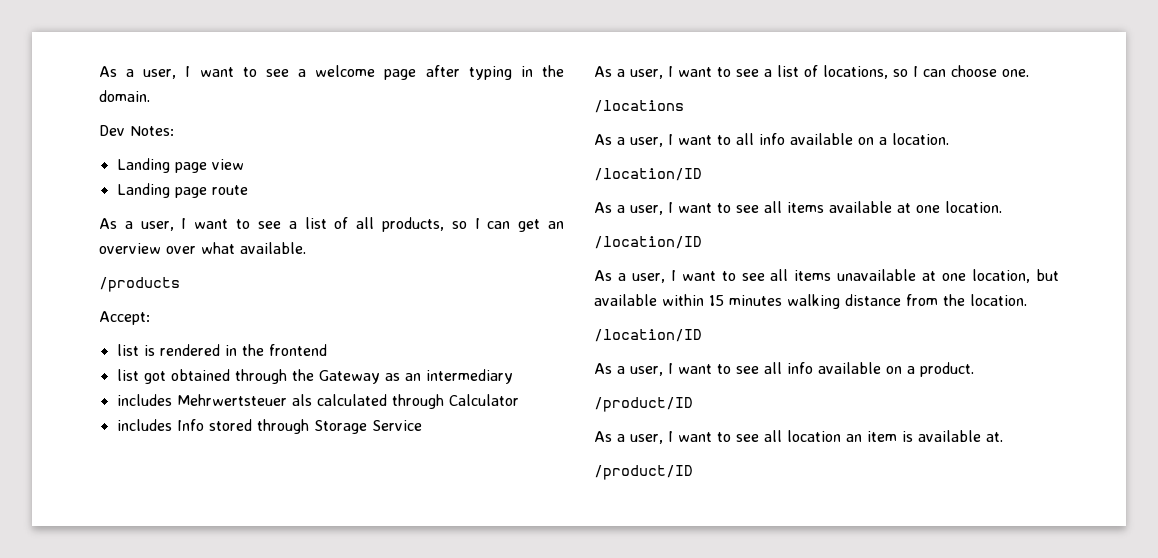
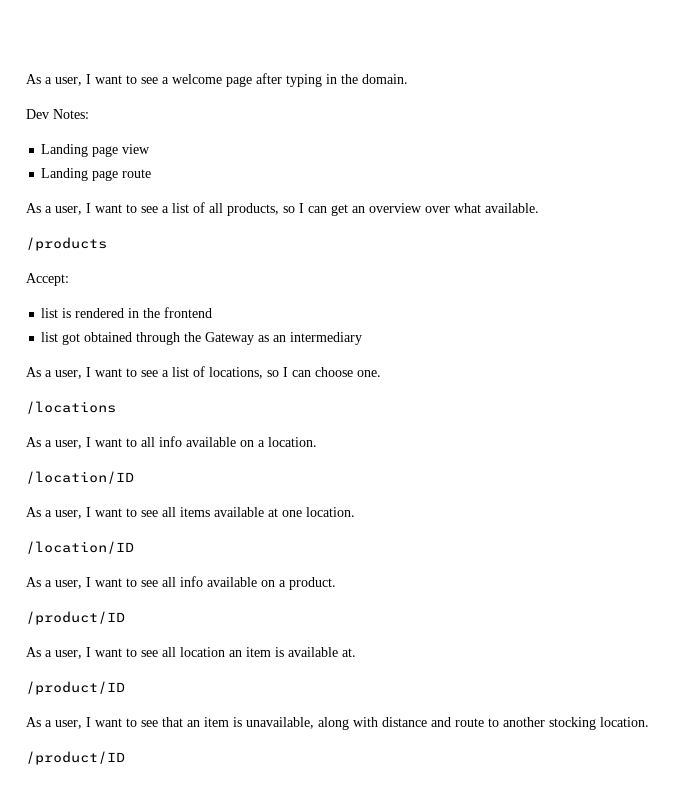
[116,394,519,409] [116,419,422,434] // includes Mehrwertsteuer als calculated through Calculator // includes Info stored through Storage Service -> (363, 338) none
[594,269,1059,283] [594,294,1027,309] [594,329,702,342] // As a user, I want to see all items unavailable at one location, but available within 15 minutes walking distance from the location. // /location/ID -> (134, 547) none
(693, 472) none -> [26,717,649,730] [26,751,125,765] // As a user, I want to see that an item is unavailable, along with distance and route to another stocking location. // /product/ID

